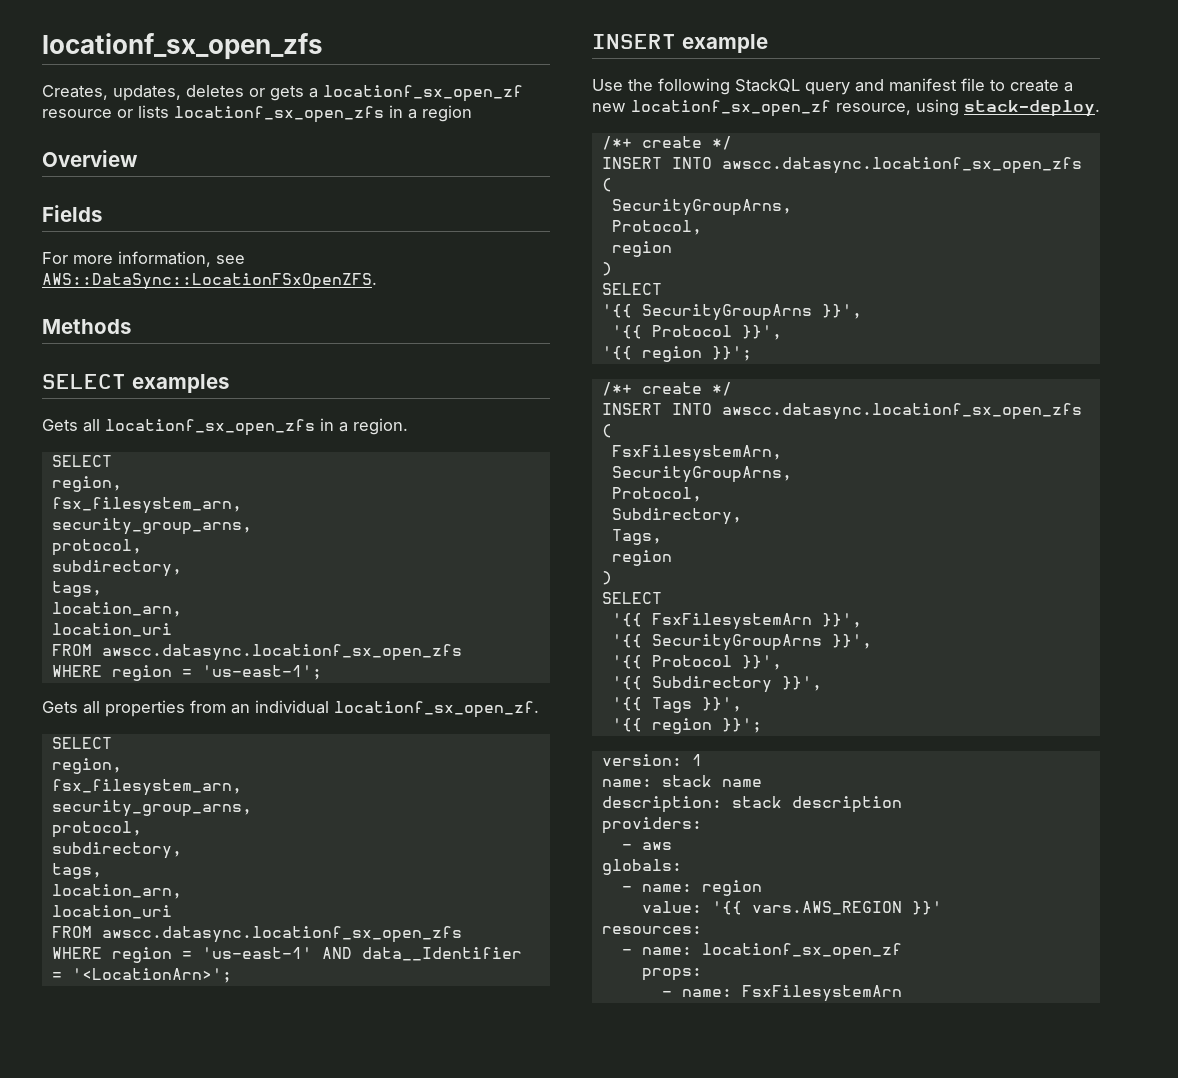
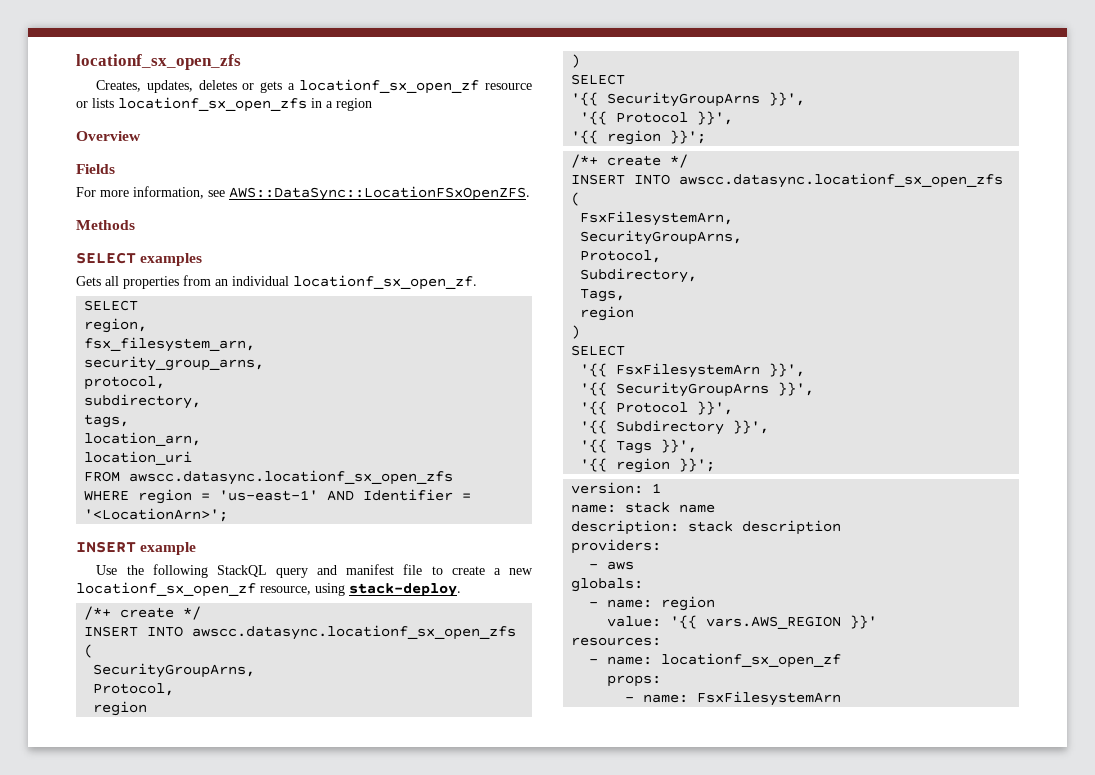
[42,418,408,436] [51,455,112,467] [51,476,122,492] [51,497,242,514] [51,518,252,535] [51,539,142,556] [51,560,182,577] [51,581,102,597] [51,602,182,617] [51,623,172,637] [51,644,462,661] [51,665,322,681] // Gets all locationf_sx_open_zfs in a region. // SELECT // region, // fsx_filesystem_arn, // security_group_arns, // protocol, // subdirectory, // tags, // location_arn, // location_uri // FROM awscc.datasync.locationf_sx_open_zfs // WHERE region = 'us-east-1'; -> (203, 259) none
[361,947,522,961] data__Identifier -> [363,489,454,501] Identifier

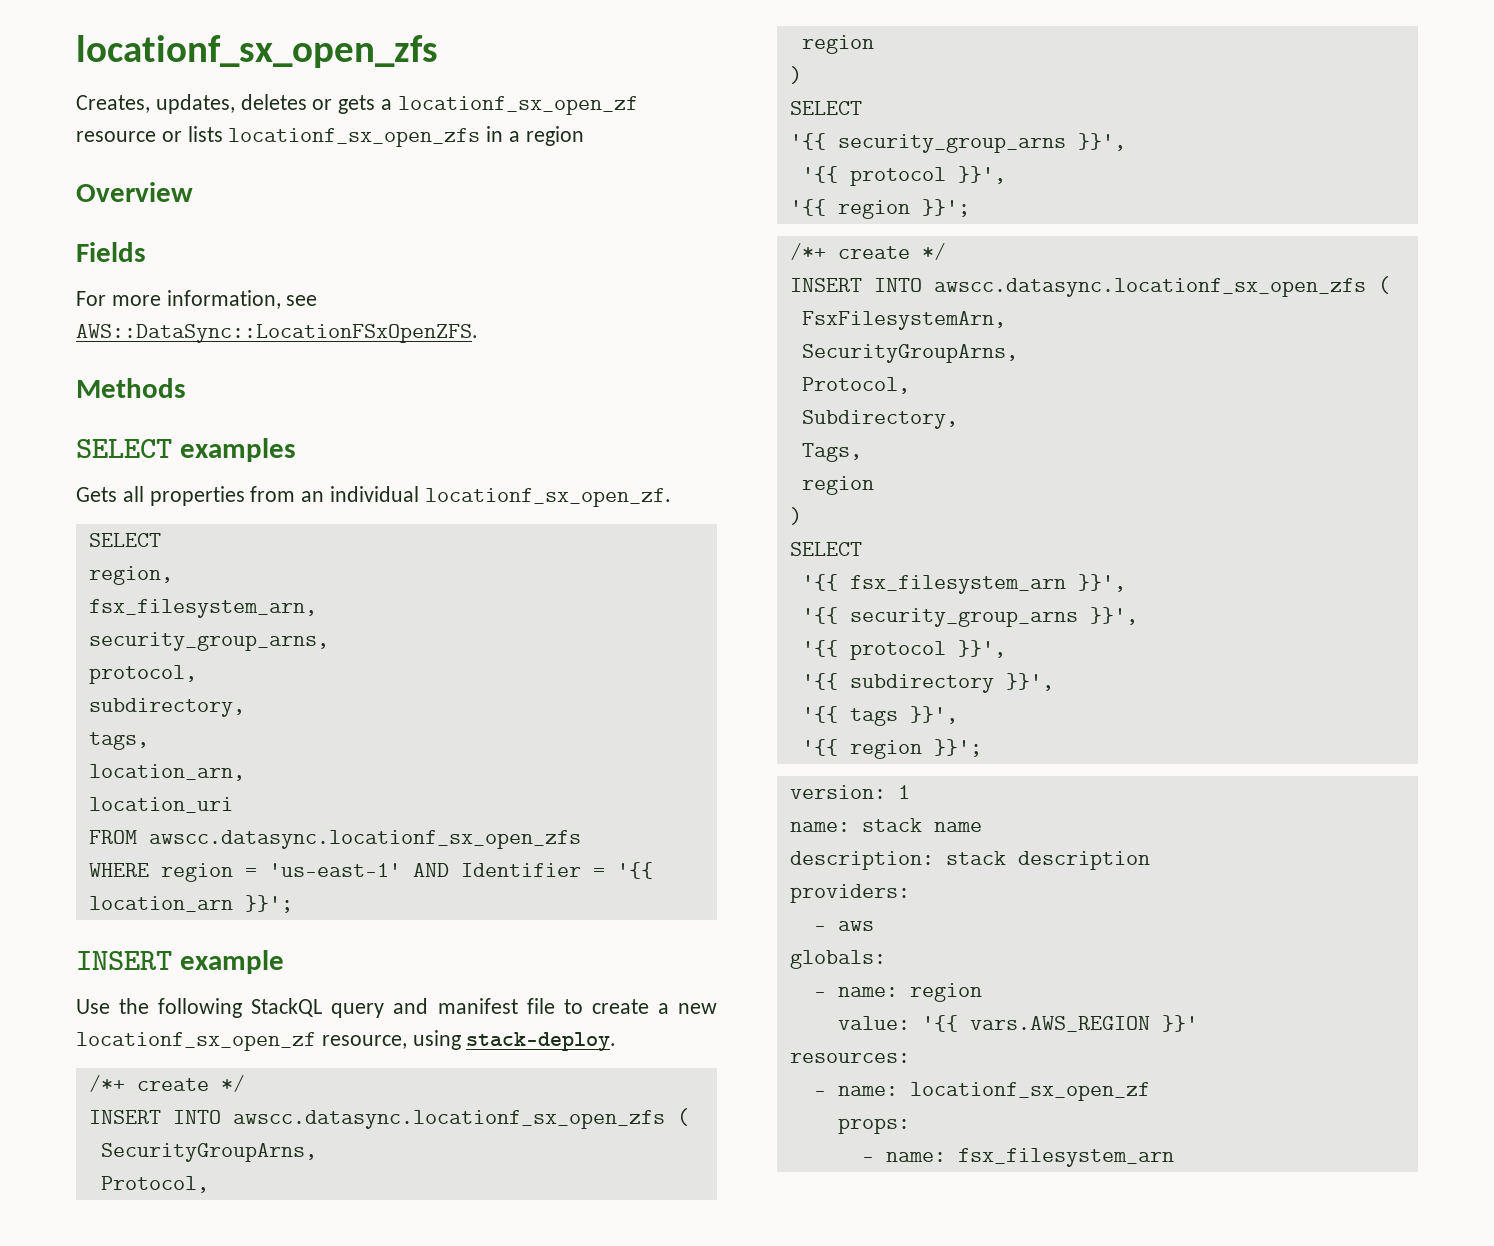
[84,508,229,522] '<LocationArn>'; -> [616,862,653,879] [88,895,293,913] '{{ location_arn }}';
[607,92,806,107] [580,111,689,125] SecurityGroupArns }}', // '{{ Protocol -> [837,133,1126,153] [801,166,946,186] security_group_arns }}', // '{{ protocol
[616,363,806,378] [580,382,815,397] [580,401,734,415] [580,420,770,435] [580,439,653,454] FsxFilesystemArn }}', // '{{ SecurityGroupArns }}', // '{{ Protocol }}', // '{{ Subdirectory }}', // '{{ Tags -> [849,574,1126,594] [801,607,1138,627] [801,640,1006,660] [801,673,1054,693] [801,706,898,726] fsx_filesystem_arn }}', // '{{ security_group_arns }}', // '{{ protocol }}', // '{{ subdirectory }}', // '{{ tags
[697,691,842,706] FsxFilesystemArn -> [957,1148,1174,1167] fsx_filesystem_arn

